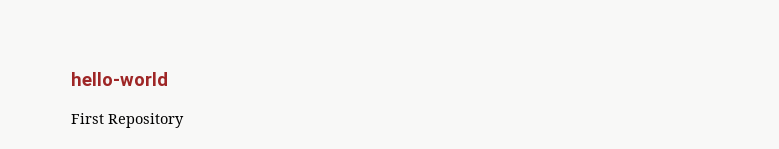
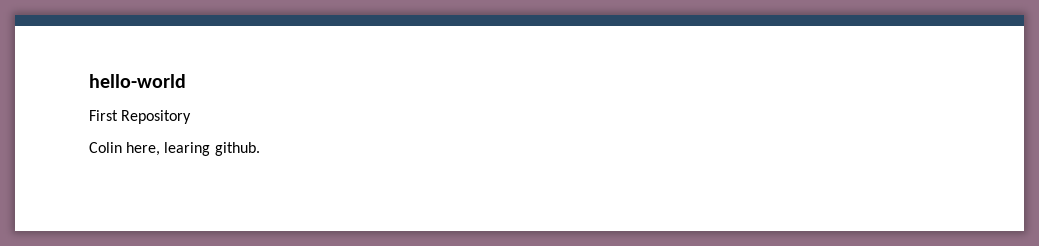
(184, 120) none -> [89,142,260,156] // Colin here, learing github.

